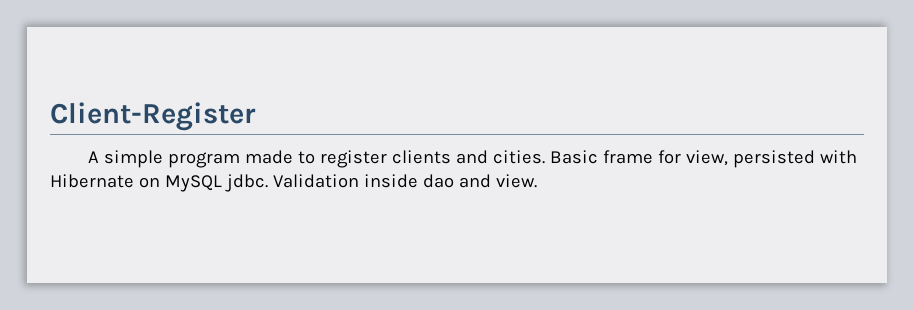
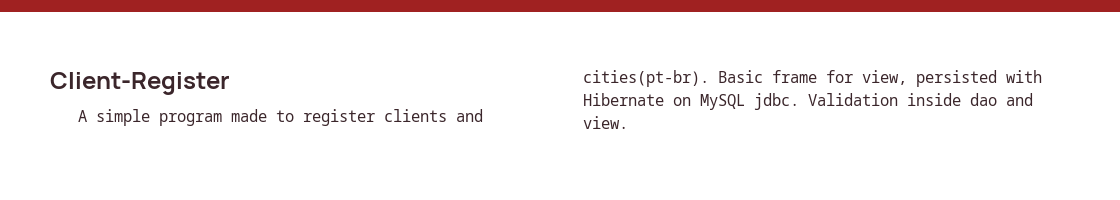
[492,150,545,164] cities. -> [583,70,709,87] cities(pt-br).

